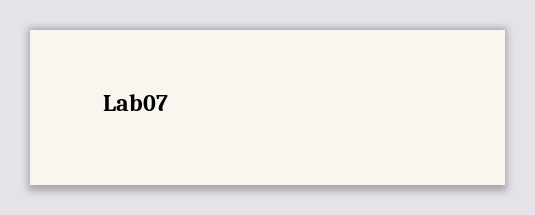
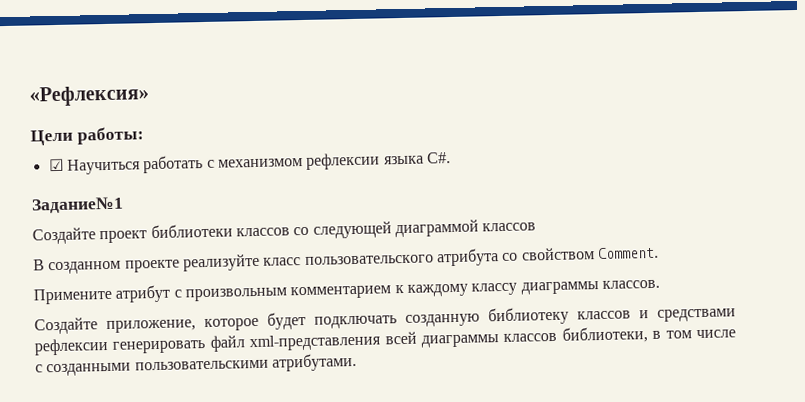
[103,94,168,111] Lab07 -> [29,85,149,107] [30,126,144,146] [48,152,451,175] [31,196,124,214] [32,219,537,245] [33,246,659,275] [33,279,660,305] [34,306,736,335] [34,326,736,356] [35,352,357,377] «Рефлексия» // Цели работы: // ☑ Научиться работать с механизмом рефлексии языка C#. // Задание№1 // Создайте проект библиотеки классов со следующей диаграммой классов // В созданном проекте реализуйте класс пользовательского атрибута со свойством Comment. // Примените атрибут с произвольным комментарием к каждому классу диаграммы классов. // Создайте приложение, которое будет подключать созданную библиотеку классов и средствами рефлексии генерировать файл xml-представления всей диаграммы классов библиотеки, в том числе с созданными пользовательскими атрибутами.

